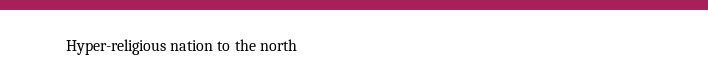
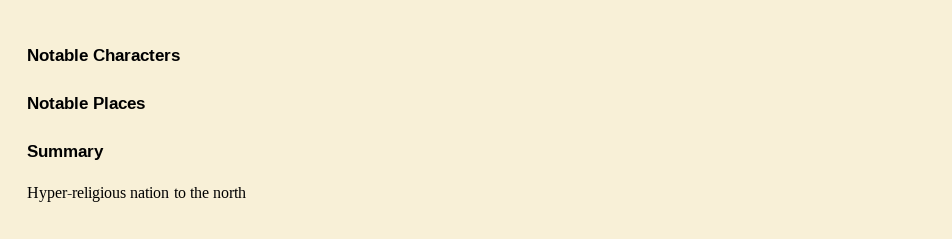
(66, 47) none -> [27,49,180,61] [27,97,145,109] [27,145,104,160] Notable Characters // Notable Places // Summary //

